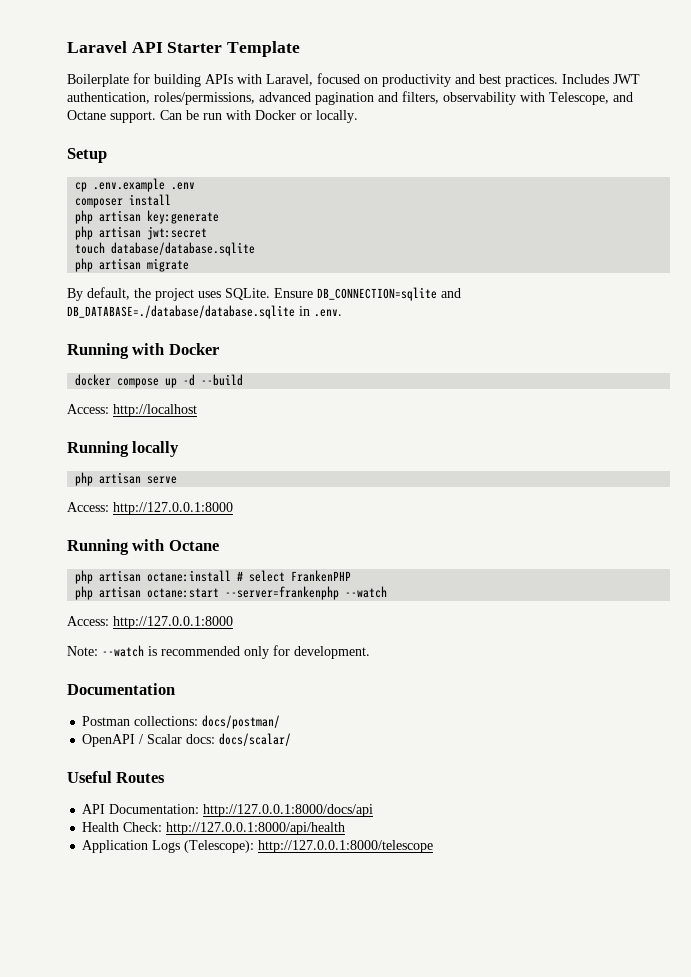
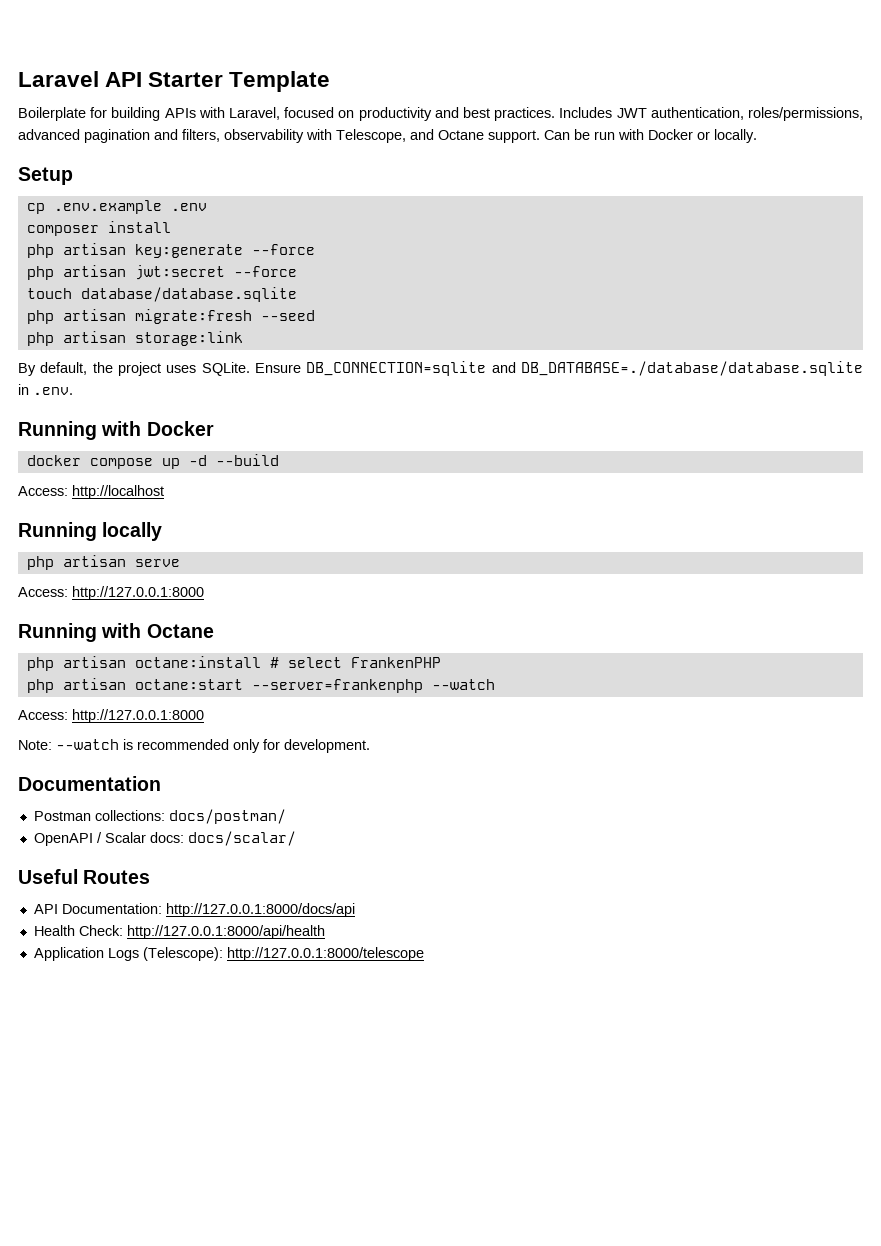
(220, 217) none -> [251,244,315,255] --force
(208, 233) none -> [233,266,297,277] --force
[147,258,190,272] migrate -> [134,309,315,324] [26,331,243,346] migrate:fresh --seed // php artisan storage:link

